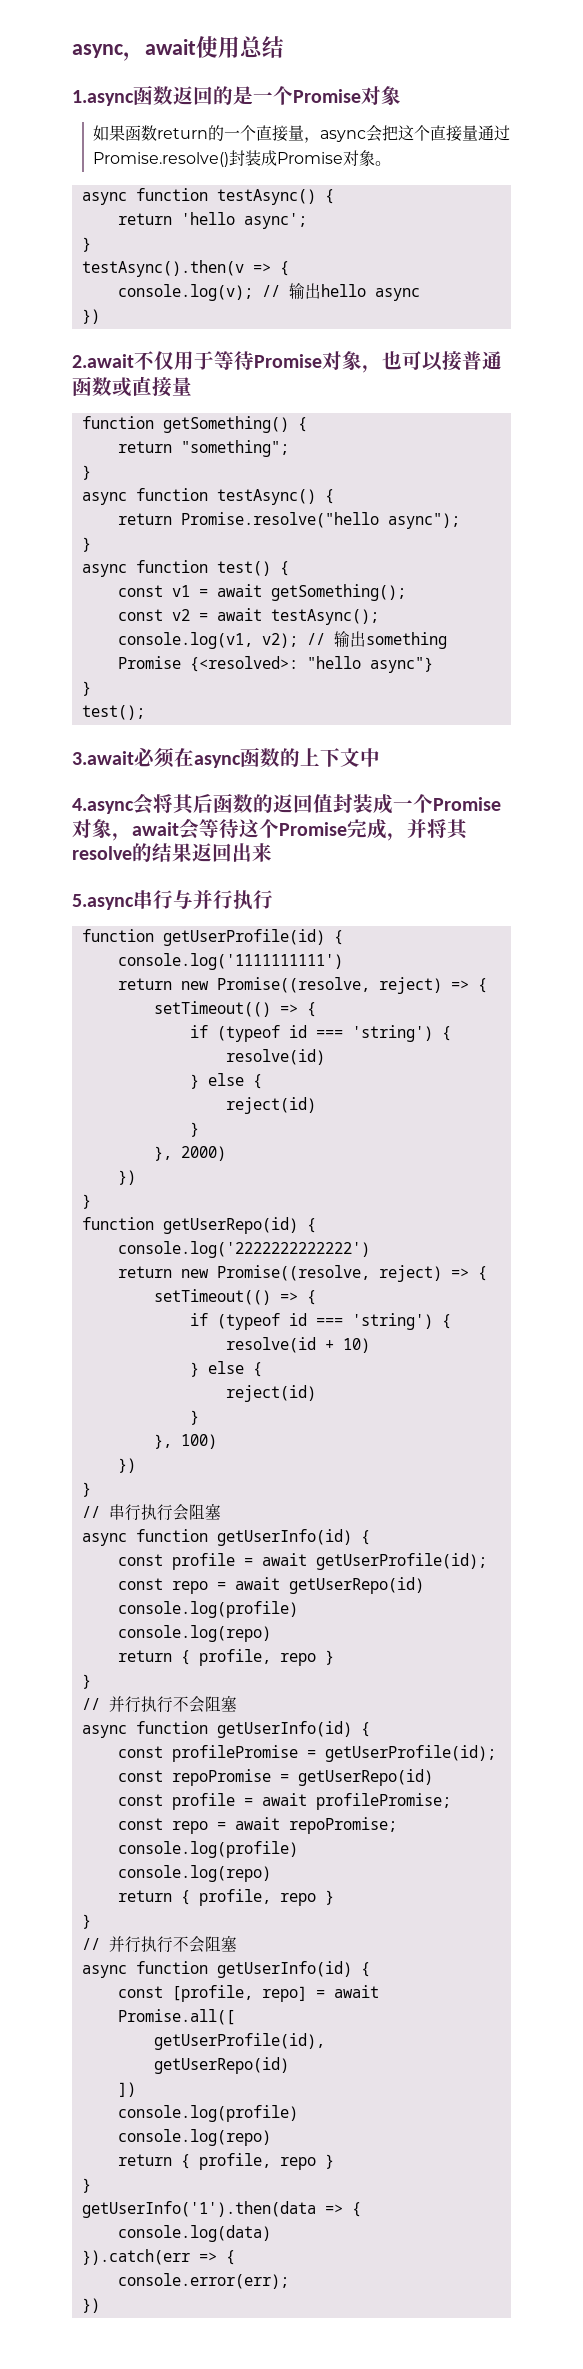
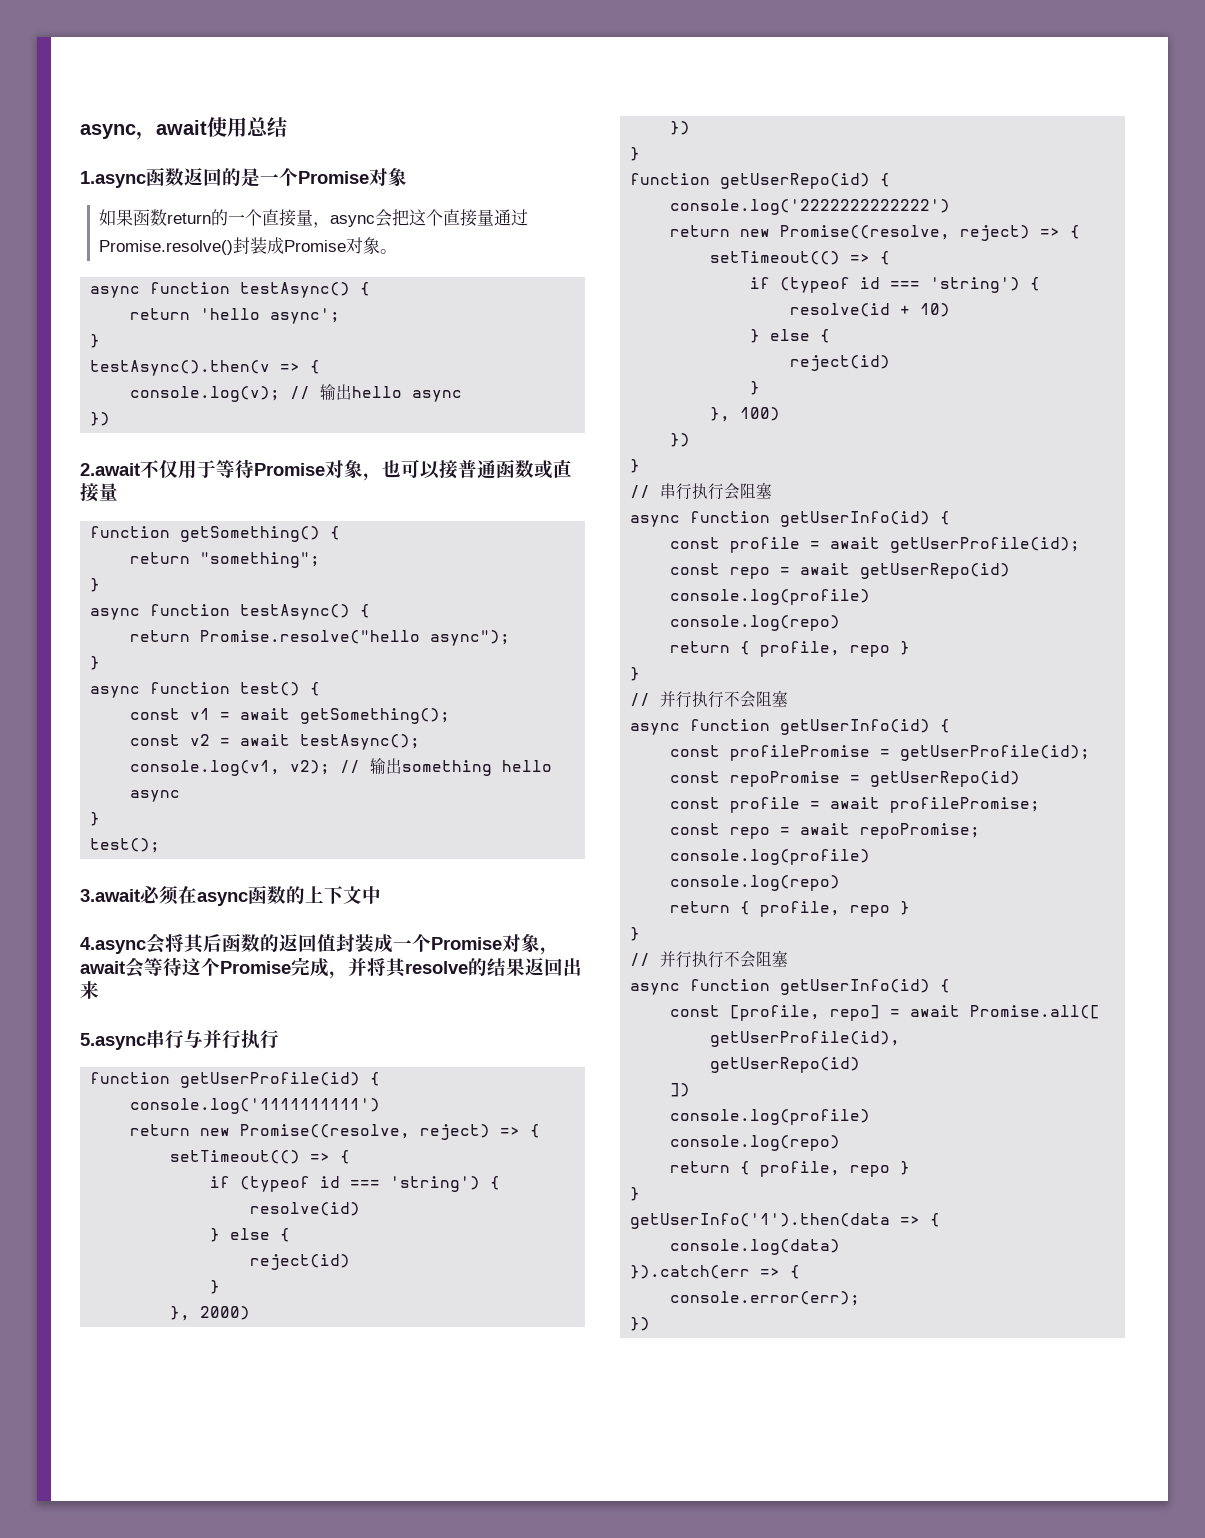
[117,656,433,673] Promise {<resolved>: "hello async"} -> [502,760,553,772] [130,790,181,802] hello async

